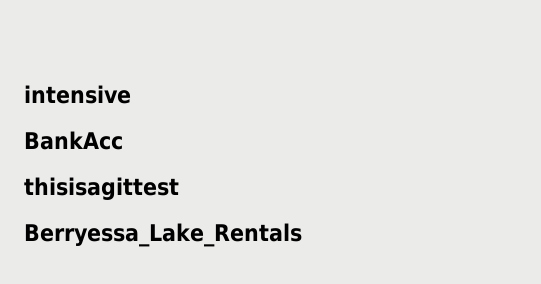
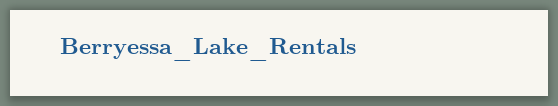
[24,85,131,104] [24,131,123,150] [24,177,179,200] intensive // BankAcc // thisisagittest // -> (60, 49) none

